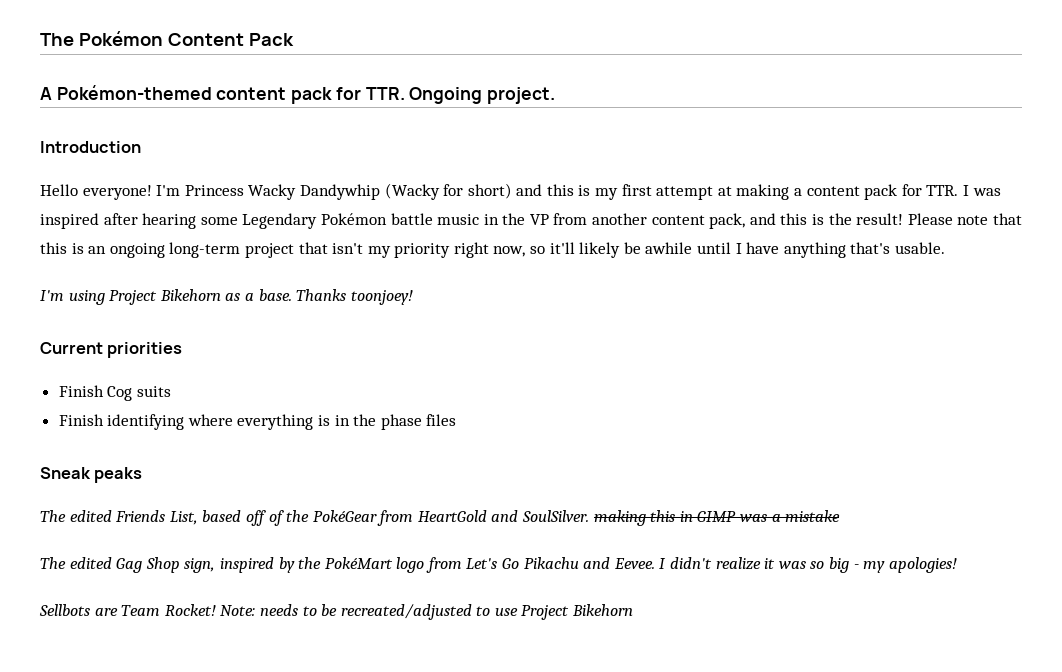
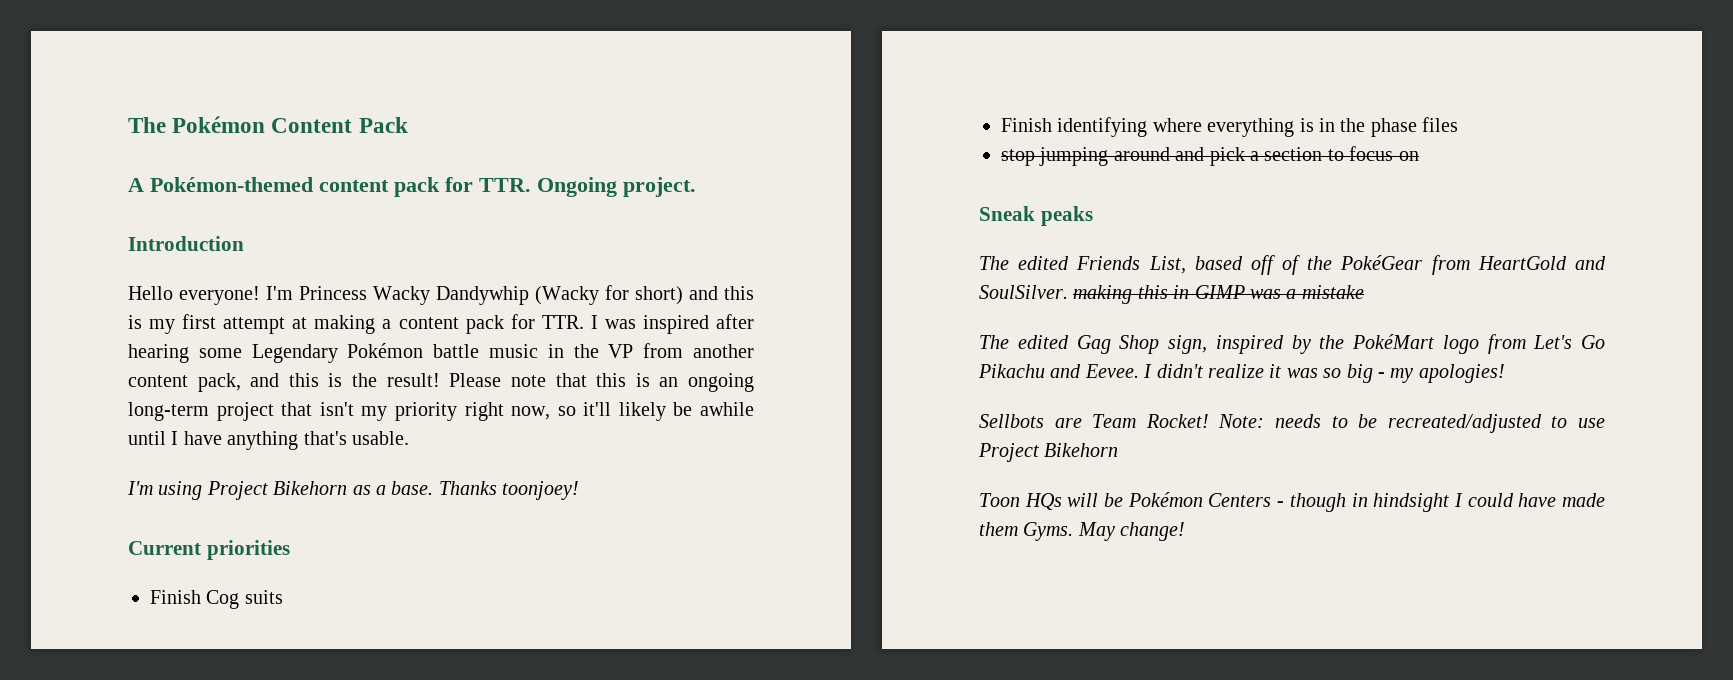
(457, 420) none -> [1001,146,1419,166] // stop jumping around and pick a section to focus on
(634, 610) none -> [979,492,1605,512] [979,522,1186,541] // Toon HQs will be Pokémon Centers - though in hindsight I could have made them Gyms. May change!

